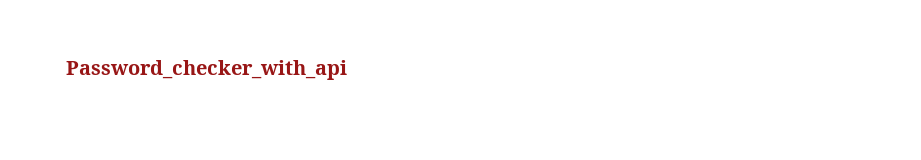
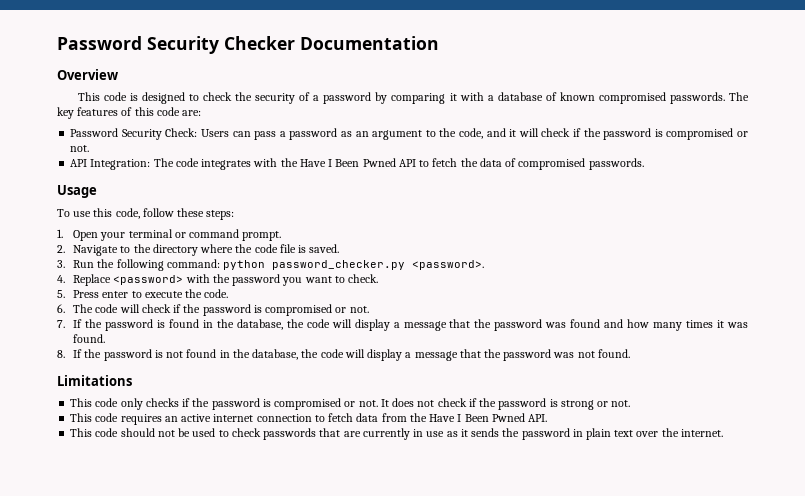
[66,60,347,80] Password_checker_with_api -> [57,36,439,54] [57,69,118,80] [77,92,750,104] [57,107,202,119] [70,128,749,140] [70,145,90,152] [70,158,644,170] [57,185,97,198] [57,208,235,220] [57,229,282,241] [57,244,340,256] [57,259,485,271] [57,274,379,286] [57,289,229,298] [57,304,369,316] [57,319,749,331] [73,334,106,343] [57,349,630,361] [57,375,132,386] [70,398,631,410] [70,413,548,425] [70,428,723,440] Password Security Checker Documentation // Overview // This code is designed to check the security of a password by comparing it with a database of known compromised passwords. The key features of this code are: // Password Security Check: Users can pass a password as an argument to the code, and it will check if the password is compromised or not. // API Integration: The code integrates with the Have I Been Pwned API to fetch the data of compromised passwords. // Usage // To use this code, follow these steps: // 1. Open your terminal or command prompt. // 2. Navigate to the directory where the code file is saved. // 3. Run the following command: python password_checker.py <password>. // 4. Replace <password> with the password you want to check. // 5. Press enter to execute the code. // 6. The code will check if the password is compromised or not. // 7. If the password is found in the database, the code will display a message that the password was found and how many times it was found. // 8. If the password is not found in the database, the code will display a message that the password was not found. // Limitations // This code only checks if the password is compromised or not. It does not check if the password is strong or not. // This code requires an active internet connection to fetch data from the Have I Been Pwned API. // This code should not be used to check passwords that are currently in use as it sends the password in plain text over the internet.

